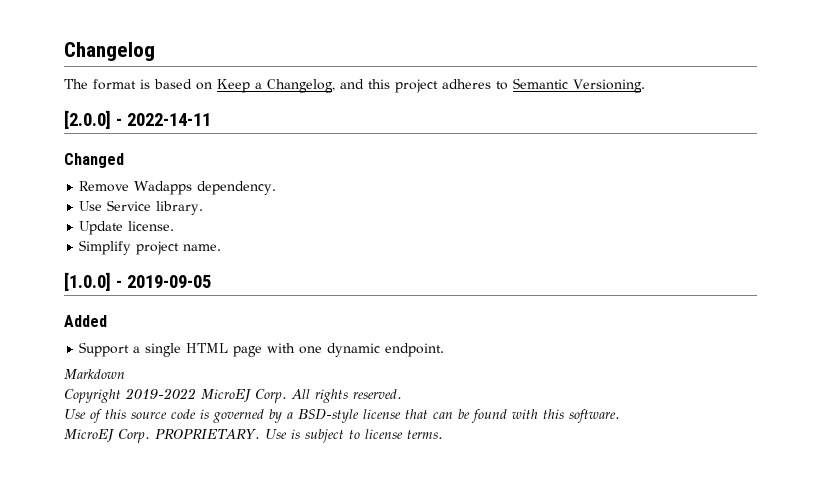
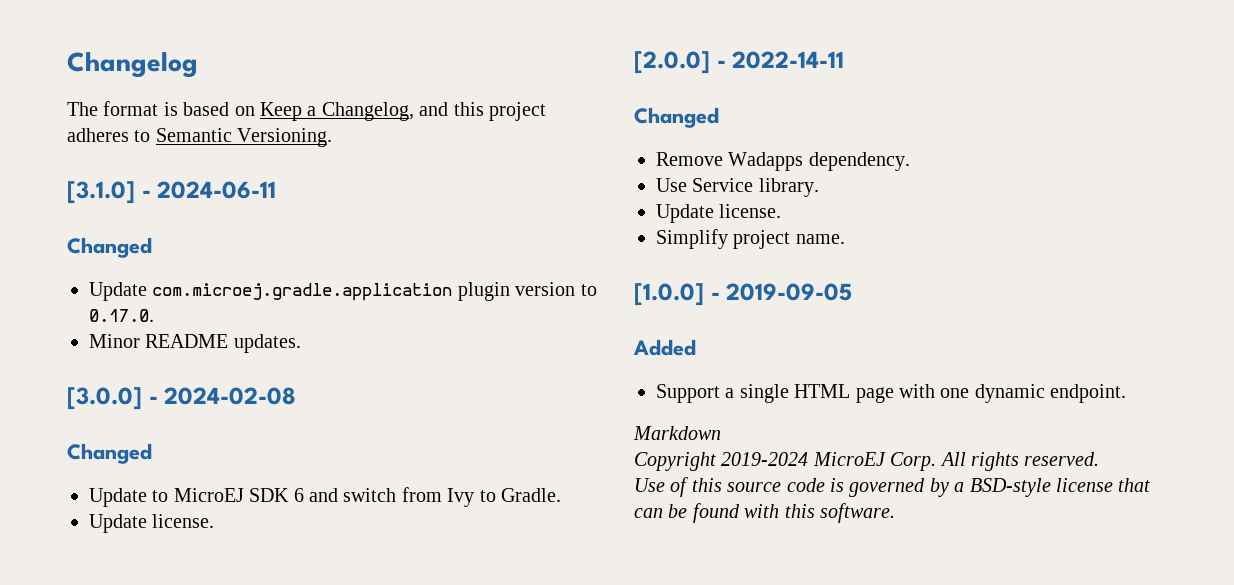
(645, 86) none -> [67,181,277,204] [67,237,152,258] [89,282,597,301] [89,309,154,322] [89,334,301,353] [67,387,297,410] [67,443,152,464] [89,487,561,507] [89,514,215,533] // [3.1.0] - 2024-06-11 // Changed // Update com.microej.gradle.application plugin version to 0.17.0. // Minor README updates. // [3.0.0] - 2024-02-08 // Changed // Update to MicroEJ SDK 6 and switch from Ivy to Gradle. // Update license.
[125,388,196,399] 2019-2022 -> [721,452,809,466] 2019-2024
[64,429,443,443] // MicroEJ Corp. PROPRIETARY. Use is subject to license terms. -> (895, 513) none

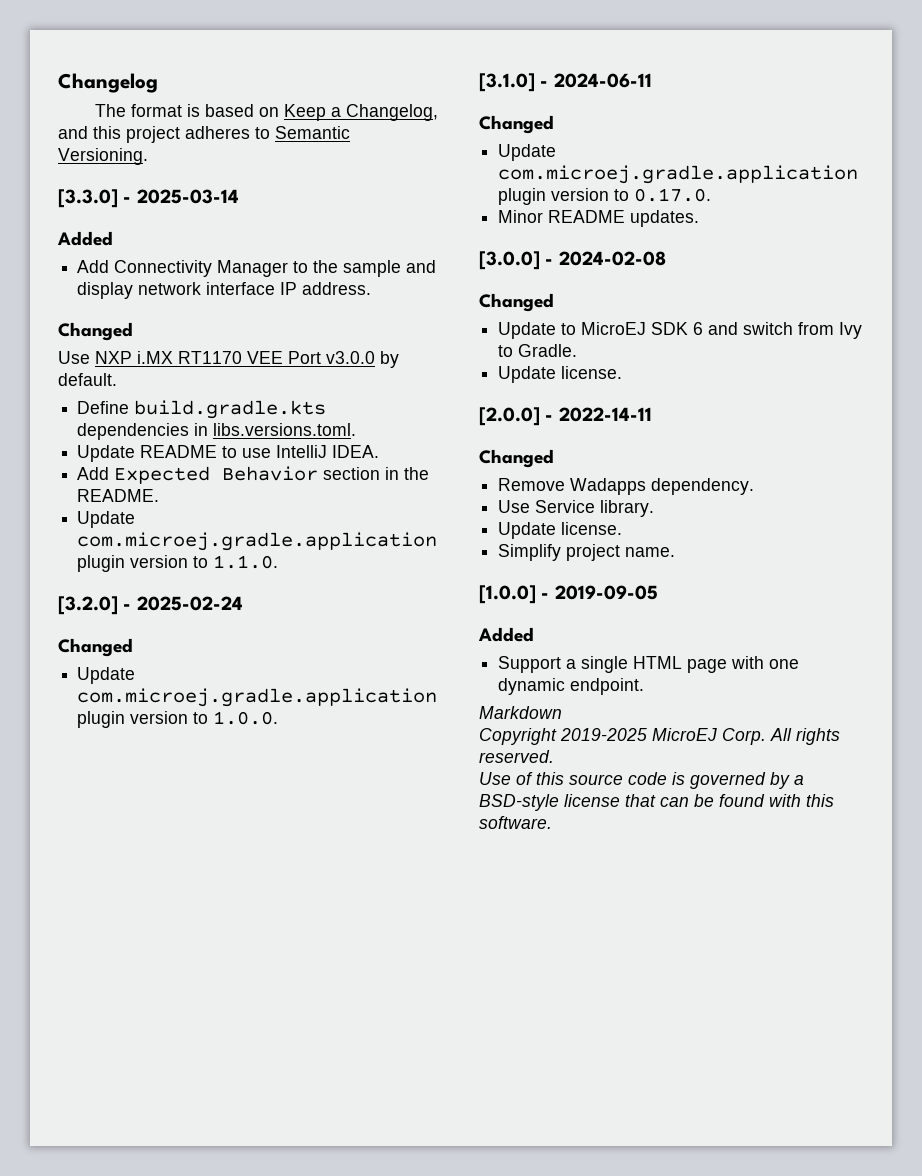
(333, 137) none -> [58,189,239,208] [57,231,113,246] [77,260,437,277] [77,282,372,299] [58,322,133,341] [58,351,399,368] [58,373,117,386] [77,400,327,419] [77,423,357,440] [77,445,380,462] [77,466,430,484] [77,489,160,502] [77,511,136,528] [77,532,438,551] [77,555,279,572] [58,596,243,615] [58,638,133,657] [77,667,136,684] [77,688,438,707] [77,711,279,728] // [3.3.0] - 2025-03-14 // Added // Add Connectivity Manager to the sample and display network interface IP address. // Changed // Use NXP i.MX RT1170 VEE Port v3.0.0 by default. // Define build.gradle.kts dependencies in libs.versions.toml. // Update README to use IntelliJ IDEA. // Add Expected Behavior section in the README. // Update com.microej.gradle.application plugin version to 1.1.0. // [3.2.0] - 2025-02-24 // Changed // Update com.microej.gradle.application plugin version to 1.0.0.
[721,452,809,466] 2019-2024 -> [560,728,647,741] 2019-2025

